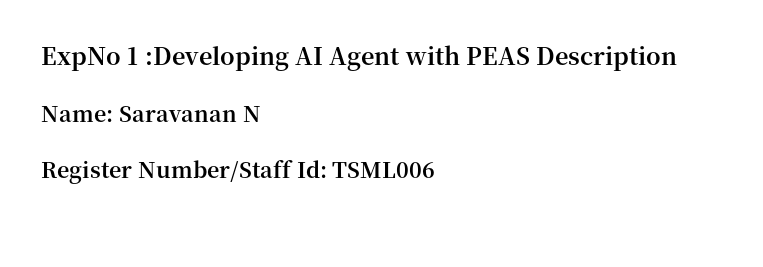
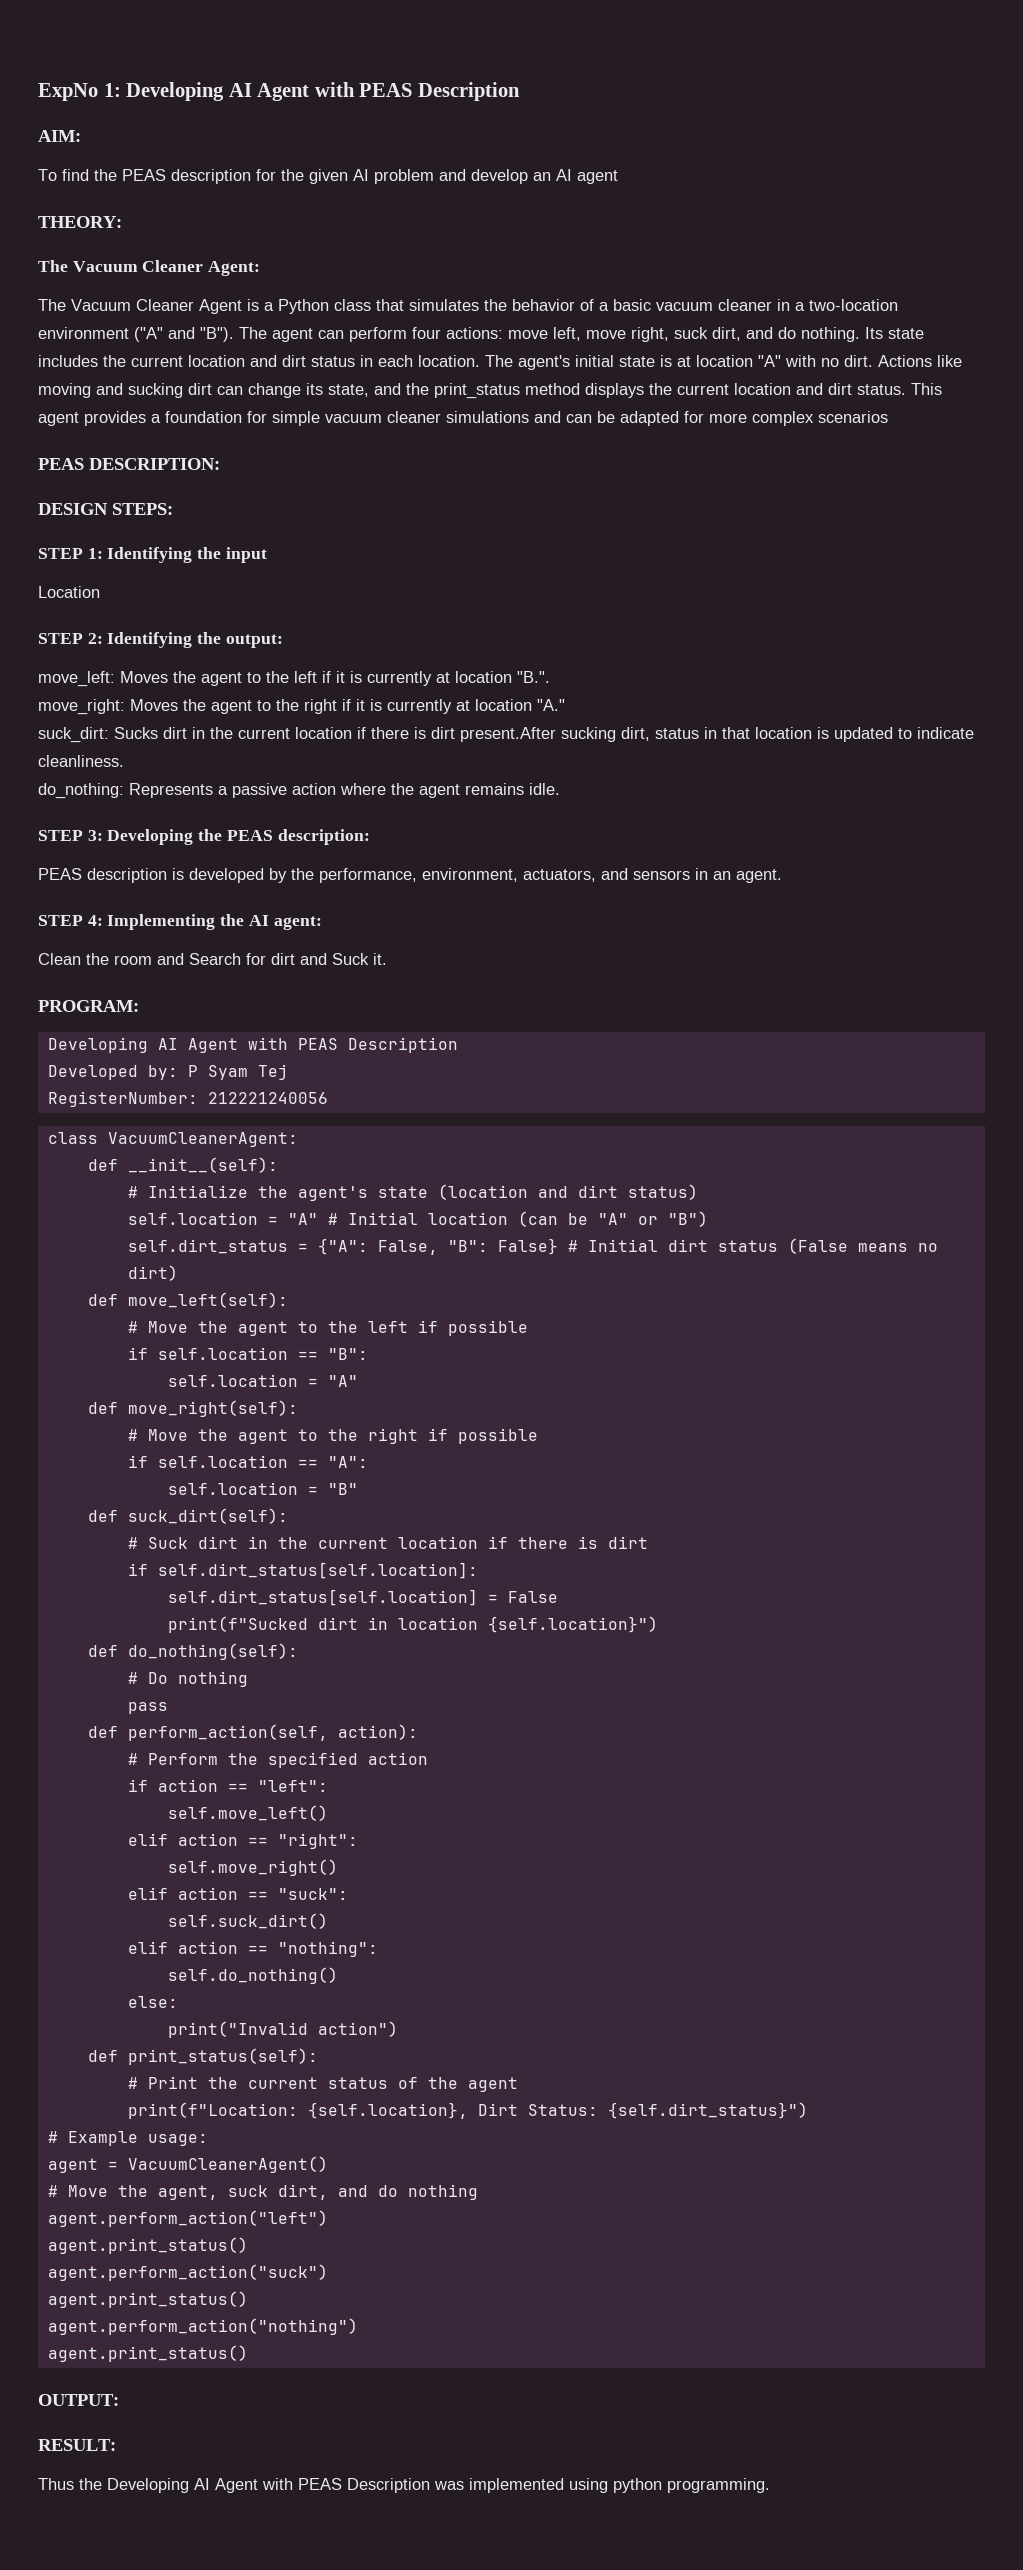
[127,45,678,71] [41,106,261,122] [41,160,436,184] 1 :Developing AI Agent with PEAS Description // Name: Saravanan N // Register Number/Staff Id: TSML006 -> [103,82,520,101] [38,130,81,142] [38,169,618,184] [38,216,122,228] [38,260,261,276] [38,299,898,314] [38,327,924,342] [38,355,962,370] [38,383,942,399] [38,411,888,426] [38,458,220,470] [38,503,173,515] [38,547,267,563] [38,586,100,598] [38,632,283,648] [38,671,550,687] [38,699,565,715] [38,727,974,743] [38,755,124,767] [38,783,560,799] [38,829,370,845] [38,868,782,883] [38,914,322,930] [38,953,387,965] [38,1000,139,1012] [47,1037,458,1053] [47,1064,288,1080] [47,1091,328,1107] [47,1132,298,1147] [87,1157,278,1173] [127,1184,698,1201] [127,1211,708,1227] [127,1238,938,1255] [127,1265,178,1281] [87,1292,288,1308] [127,1320,528,1336] [127,1347,368,1360] [167,1374,358,1387] [87,1400,298,1417] [127,1428,538,1444] [127,1455,368,1468] [167,1482,358,1495] [87,1508,288,1524] [127,1536,648,1549] [127,1562,478,1579] [167,1589,558,1606] [167,1616,658,1633] [87,1643,298,1660] [127,1671,248,1687] [127,1702,168,1714] [87,1724,418,1741] [127,1752,428,1768] [127,1779,328,1792] [167,1805,328,1821] [127,1833,358,1849] [167,1859,338,1876] [127,1887,348,1900] [167,1913,328,1929] [127,1941,378,1957] [167,1967,338,1984] [127,1996,178,2008] [167,2021,398,2038] [87,2048,318,2065] [127,2076,518,2092] [127,2102,808,2119] [47,2131,208,2146] [47,2156,328,2173] [47,2184,478,2200] [47,2210,328,2227] [47,2237,248,2254] [47,2264,328,2281] [47,2291,248,2308] [47,2318,358,2335] [47,2345,248,2362] [38,2394,119,2406] [38,2439,116,2451] [38,2478,770,2493] 1: Developing AI Agent with PEAS Description // AIM: // To find the PEAS description for the given AI problem and develop an AI agent // THEORY: // The Vacuum Cleaner Agent: // The Vacuum Cleaner Agent is a Python class that simulates the behavior of a basic vacuum cleaner in a two-location environment ("A" and "B"). The agent can perform four actions: move left, move right, suck dirt, and do nothing. Its state includes the current location and dirt status in each location. The agent's initial state is at location "A" with no dirt. Actions like moving and sucking dirt can change its state, and the print_status method displays the current location and dirt status. This agent provides a foundation for simple vacuum cleaner simulations and can be adapted for more complex scenarios // PEAS DESCRIPTION: // DESIGN STEPS: // STEP 1: Identifying the input // Location // STEP 2: Identifying the output: // move_left: Moves the agent to the left if it is currently at location "B.". // move_right: Moves the agent to the right if it is currently at location "A." // suck_dirt: Sucks dirt in the current location if there is dirt present.After sucking dirt, status in that location is updated to indicate cleanliness. // do_nothing: Represents a passive action where the agent remains idle. // STEP 3: Developing the PEAS description: // PEAS description is developed by the performance, environment, actuators, and sensors in an agent. // STEP 4: Implementing the AI agent: // Clean the room and Search for dirt and Suck it. // PROGRAM: // Developing AI Agent with PEAS Description // Developed by: P Syam Tej // RegisterNumber: 212221240056 // class VacuumCleanerAgent: // def __init__(self): // # Initialize the agent's state (location and dirt status) // self.location = "A" # Initial location (can be "A" or "B") // self.dirt_status = {"A": False, "B": False} # Initial dirt status (False means no dirt) // def move_left(self): // # Move the agent to the left if possible // if self.location == "B": // self.location = "A" // def move_right(self): // # Move the agent to the right if possible // if self.location == "A": // self.location = "B" // def suck_dirt(self): // # Suck dirt in the current location if there is dirt // if self.dirt_status[self.location]: // self.dirt_status[self.location] = False // print(f"Sucked dirt in location {self.location}") // def do_nothing(self): // # Do nothing // pass // def perform_action(self, action): // # Perform the specified action // if action == "left": // self.move_left() // elif action == "right": // self.move_right() // elif action == "suck": // self.suck_dirt() // elif action == "nothing": // self.do_nothing() // else: // print("Invalid action") // def print_status(self): // # Print the current status of the agent // print(f"Location: {self.location}, Dirt Status: {self.dirt_status}") // # Example usage: // agent = VacuumCleanerAgent() // # Move the agent, suck dirt, and do nothing // agent.perform_action("left") // agent.print_status() // agent.perform_action("suck") // agent.print_status() // agent.perform_action("nothing") // agent.print_status() // OUTPUT: // RESULT: // Thus the Developing AI Agent with PEAS Description was implemented using python programming.

